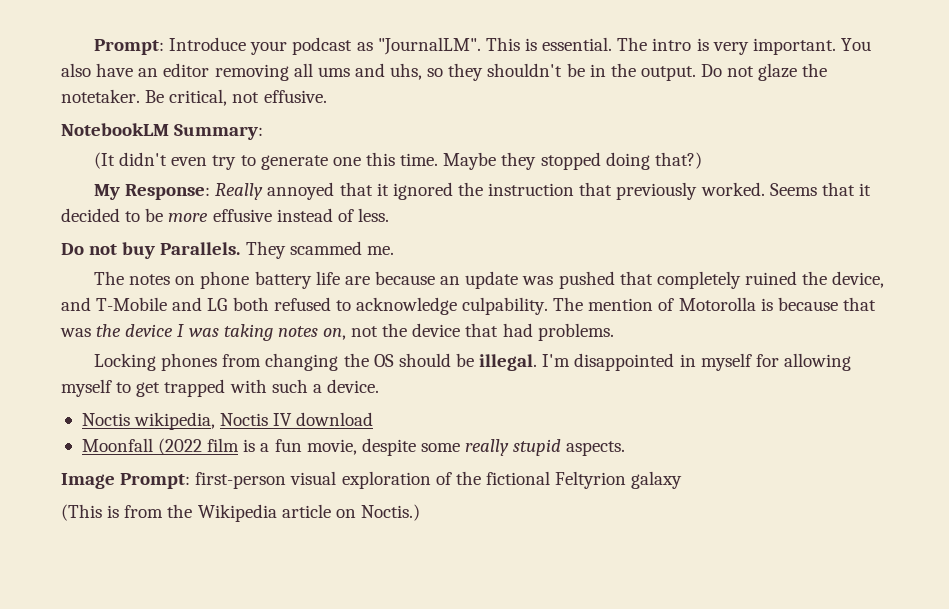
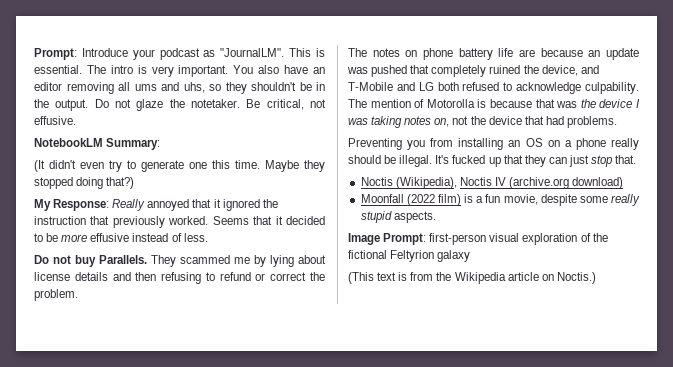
[366,246,394,255] me. -> [234,255,326,267] [34,272,325,284] [34,289,78,301] me by lying about license details and then refusing to refund or correct the problem.
[94,353,851,371] [61,379,379,397] [81,412,216,430] Locking phones from changing the OS should be illegal. I'm disappointed in myself for allowing myself to get trapped with such a device. // Noctis wikipedia, -> [348,138,639,150] [348,155,637,167] [360,177,457,189] Preventing you from installing an OS on a phone really should be illegal. It's fucked up that they can just stop that. // Noctis (Wikipedia),
[296,412,374,426] download -> [509,177,624,189] (archive.org download)
[207,438,240,452] film -> [437,194,461,206] film)
(102, 512) none -> [377,272,397,281] text

